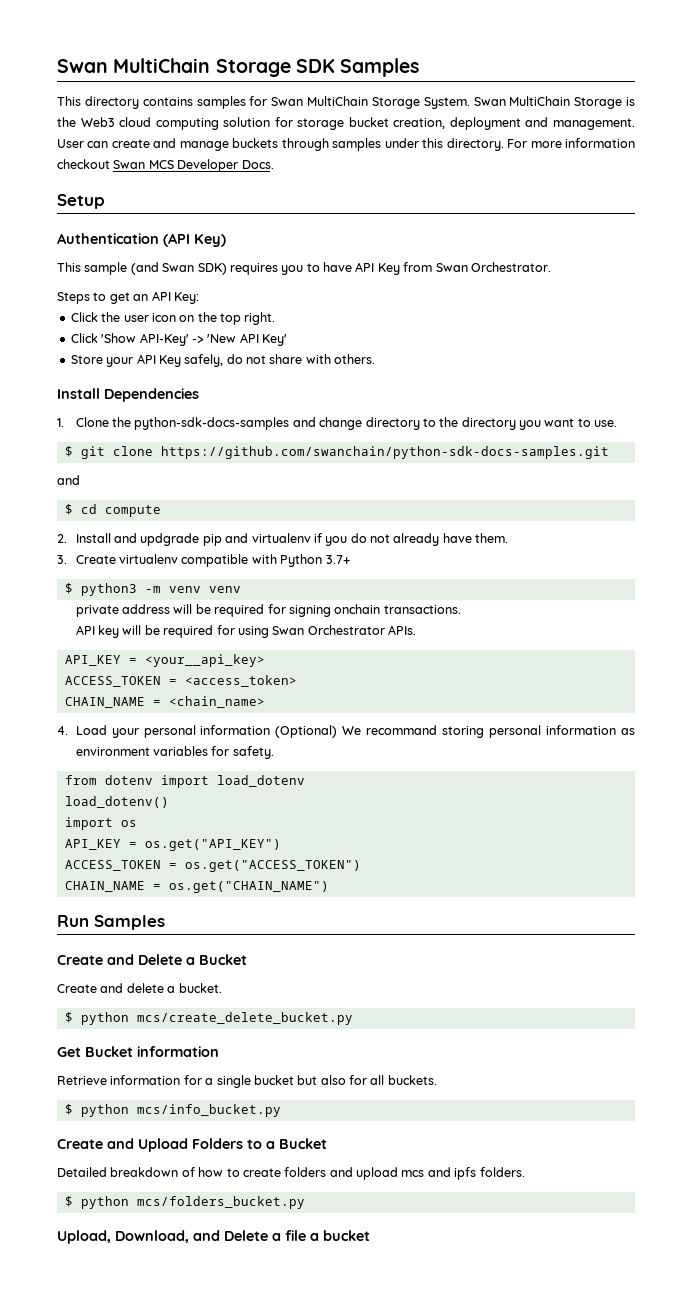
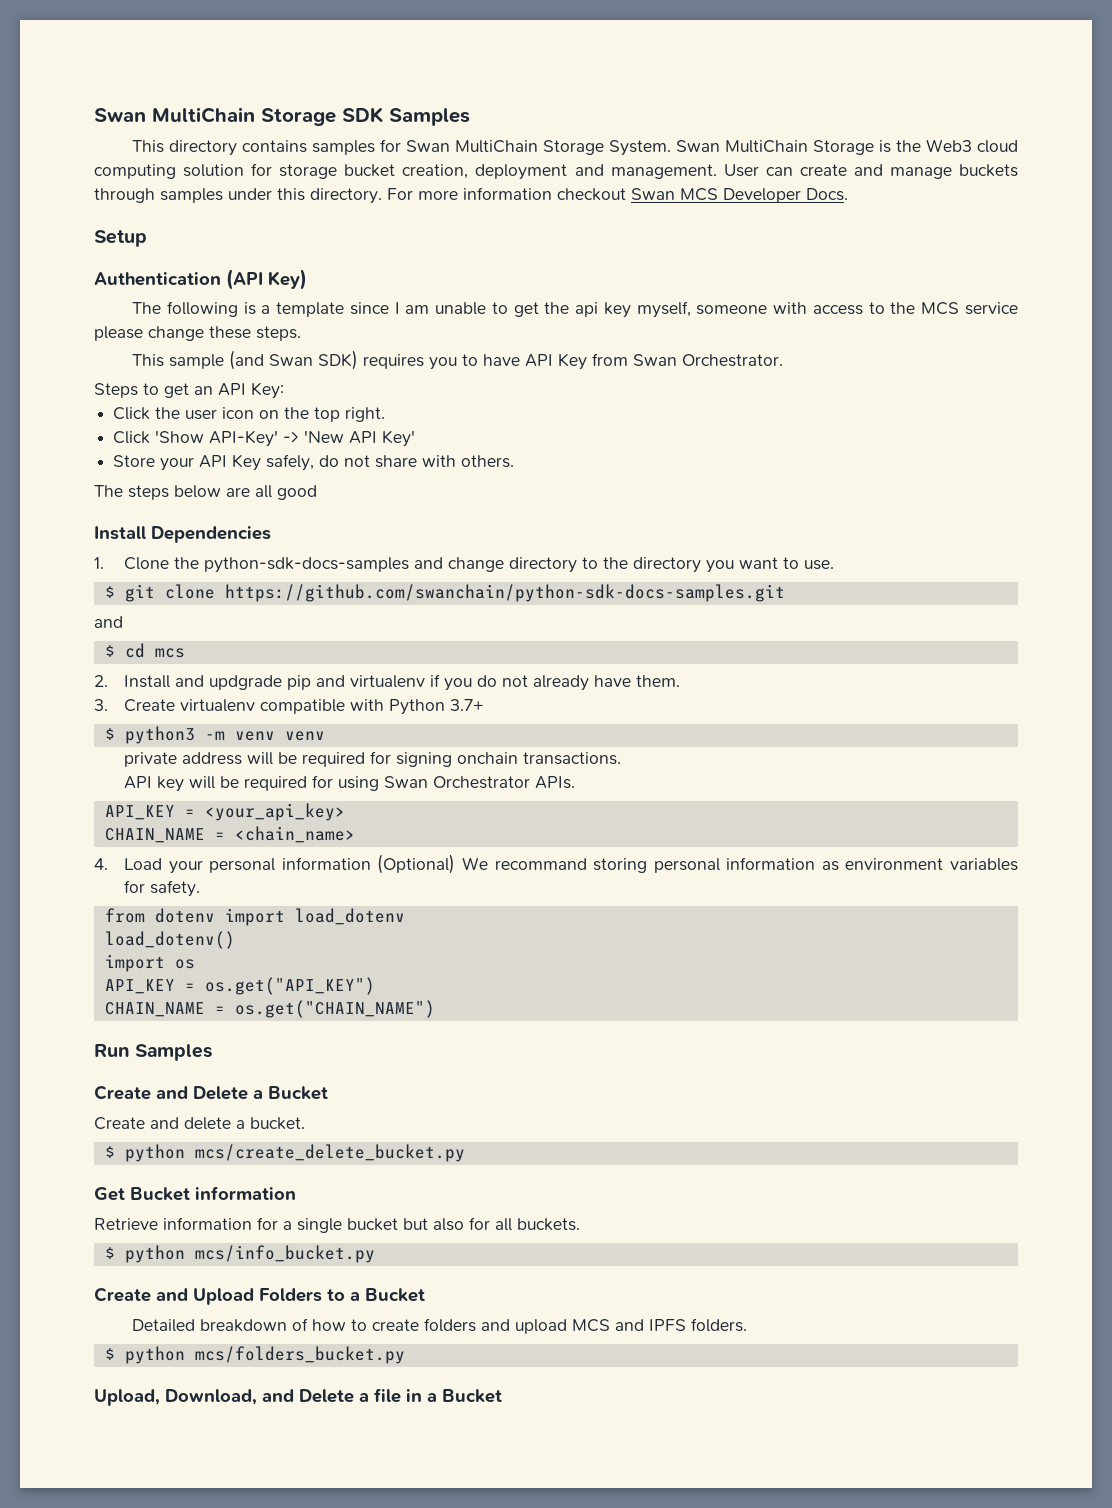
(226, 240) none -> [131,301,1019,318] [94,326,301,341] // The following is a template since I am unable to get the api key myself, someone with access to the MCS service please change these steps.
(376, 359) none -> [94,485,317,500] // The steps below are all good
[104,505,161,517] compute -> [154,648,185,658] mcs
[144,654,265,667] [64,675,297,687] <your__api_key> // ACCESS_TOKEN = <access_token> -> [204,803,345,821] <your_api_key>
[64,860,361,872] // ACCESS_TOKEN = os.get("ACCESS_TOKEN") -> (375, 986) none
[401,1167,477,1180] mcs and ipfs -> [571,1319,686,1332] MCS and IPFS
[310,1230,370,1241] a bucket -> [406,1389,502,1403] in a Bucket

